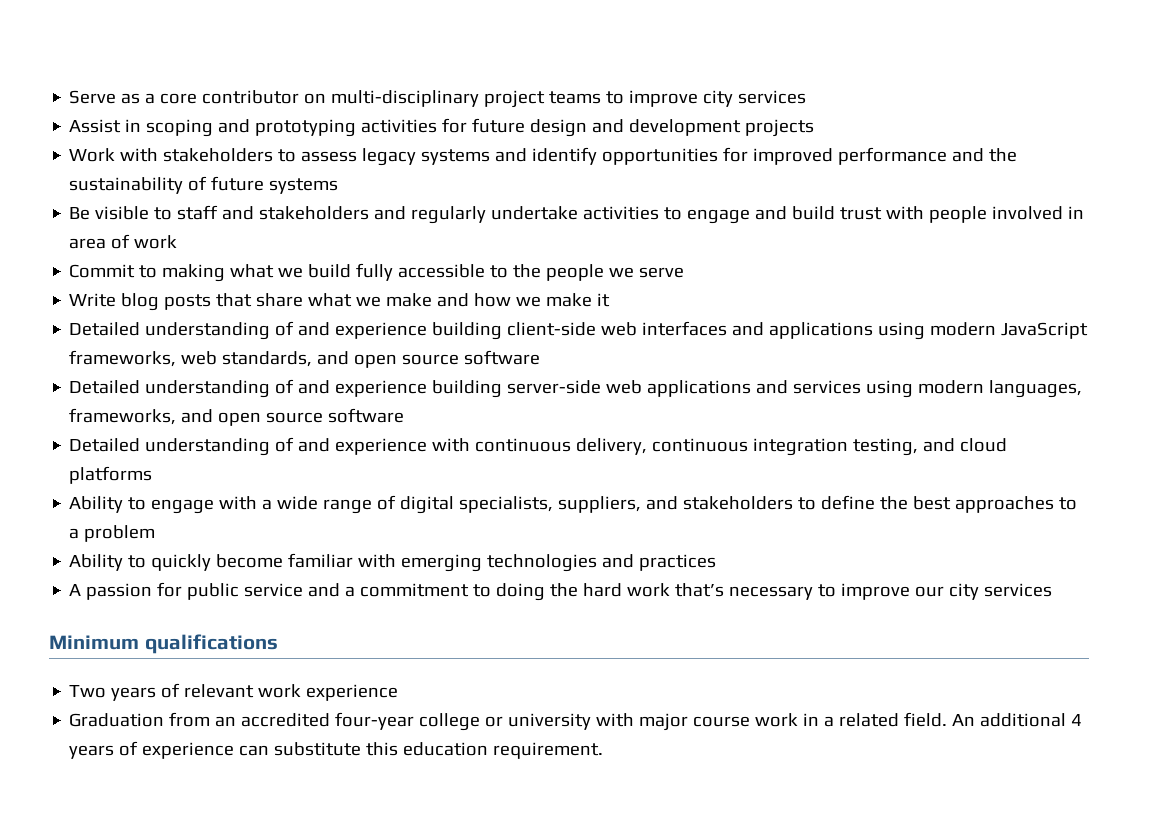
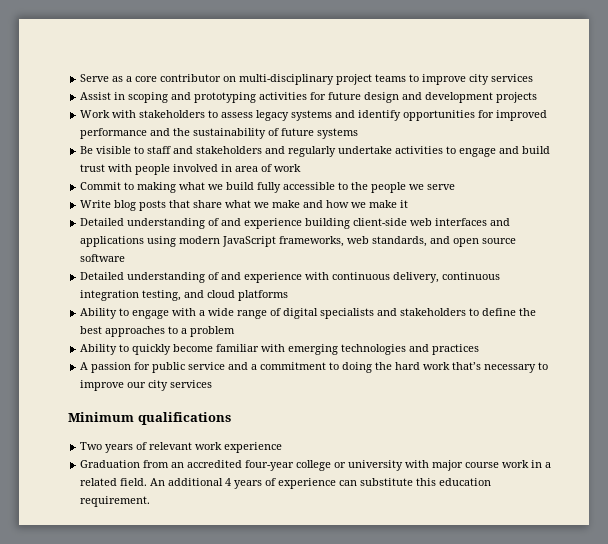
[69,379,1083,398] [69,408,405,426] // Detailed understanding of and experience building server-side web applications and services using modern languages, frameworks, and open source software -> (126, 258) none
[459,496,642,513] specialists, suppliers, -> [320,308,375,319] specialists

